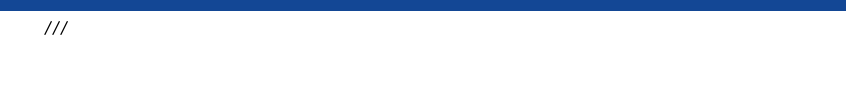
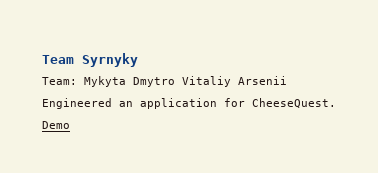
[44,21,68,35] /// -> [42,53,138,67] [42,76,287,87] [42,98,336,109] [42,121,70,129] Team Syrnyky // Team: Mykyta Dmytro Vitaliy Arsenii // Engineered an application for CheeseQuest. // Demo

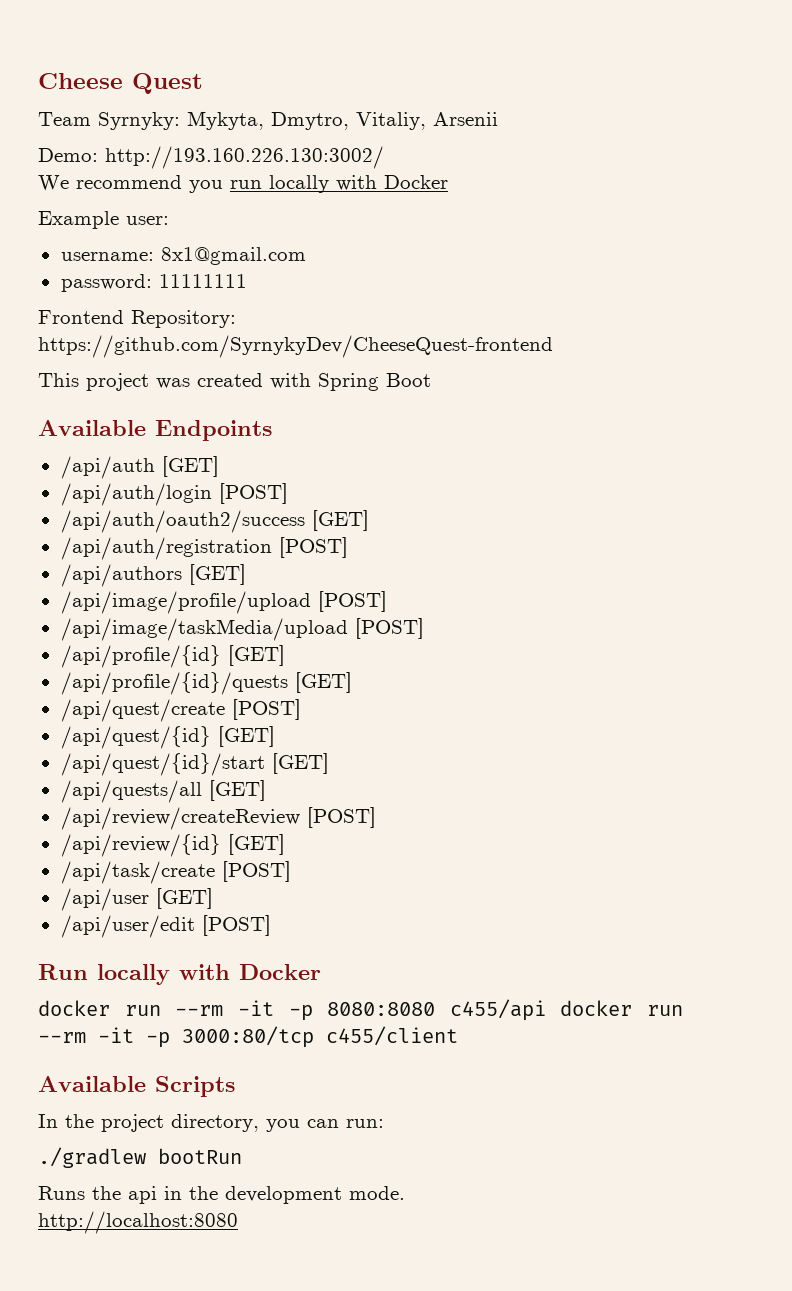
[42,53,138,67] [42,76,287,87] [42,98,336,109] [42,121,70,129] Team Syrnyky // Team: Mykyta Dmytro Vitaliy Arsenii // Engineered an application for CheeseQuest. // Demo -> [38,73,203,94] [38,111,498,130] [38,146,384,169] [38,175,448,193] [38,211,169,229] [60,247,306,265] [60,274,247,292] [38,310,236,328] [38,335,553,358] [38,373,431,391] [38,420,272,441] [60,456,219,479] [60,483,288,506] [60,510,369,533] [60,537,348,560] [60,564,246,587] [60,591,387,614] [60,618,424,641] [60,645,285,668] [60,672,352,695] [60,699,301,722] [60,726,275,749] [60,753,329,776] [60,780,266,803] [60,807,376,830] [60,834,285,857] [60,861,291,884] [60,888,213,911] [60,915,271,938] [38,964,321,985] [38,999,683,1021] [38,1026,458,1048] [38,1076,235,1097] [38,1114,384,1132] [38,1147,242,1168] [38,1186,405,1204] [38,1211,238,1234] Cheese Quest // Team Syrnyky: Mykyta, Dmytro, Vitaliy, Arsenii // Demo: http://193.160.226.130:3002/ // We recommend you run locally with Docker // Example user: // username: 8x1@gmail.com // password: 11111111 // Frontend Repository: https://github.com/SyrnykyDev/CheeseQuest-frontend // This project was created with Spring Boot // Available Endpoints // /api/auth [GET] // /api/auth/login [POST] // /api/auth/oauth2/success [GET] // /api/auth/registration [POST] // /api/authors [GET] // /api/image/profile/upload [POST] // /api/image/taskMedia/upload [POST] // /api/profile/{id} [GET] // /api/profile/{id}/quests [GET] // /api/quest/create [POST] // /api/quest/{id} [GET] // /api/quest/{id}/start [GET] // /api/quests/all [GET] // /api/review/createReview [POST] // /api/review/{id} [GET] // /api/task/create [POST] // /api/user [GET] // /api/user/edit [POST] // Run locally with Docker // docker run --rm -it -p 8080:8080 c455/api docker run --rm -it -p 3000:80/tcp c455/client // Available Scripts // In the project directory, you can run: // ./gradlew bootRun // Runs the api in the development mode. // http://localhost:8080

